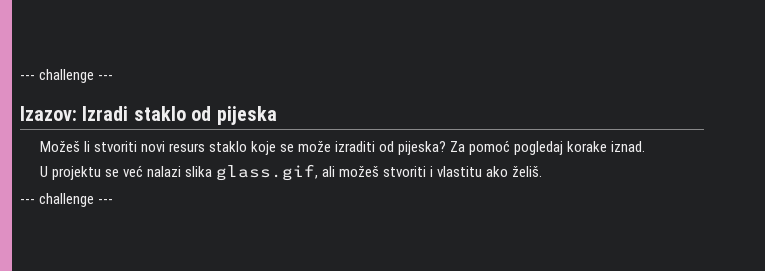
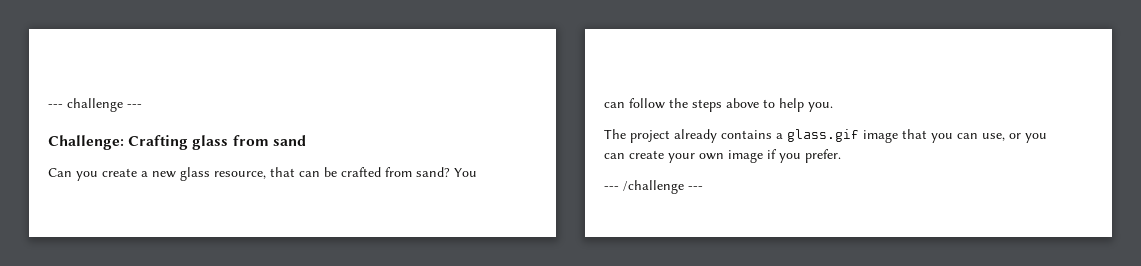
[20,106,277,125] [39,140,646,155] [39,164,543,181] [20,193,95,207] Izazov: Izradi staklo od pijeska // Možeš li stvoriti novi resurs staklo koje se može izraditi od pijeska? Za pomoć pogledaj korake iznad. // U projektu se već nalazi slika glass.gif, ali možeš stvoriti i vlastitu ako želiš. // --- challenge -> [48,135,306,150] [48,167,477,181] [604,98,833,112] [604,129,1047,143] [604,149,841,163] [604,180,684,194] Challenge: Crafting glass from sand // Can you create a new glass resource, that can be crafted from sand? You can follow the steps above to help you. // The project already contains a glass.gif image that you can use, or you can create your own image if you prefer. // --- /challenge

